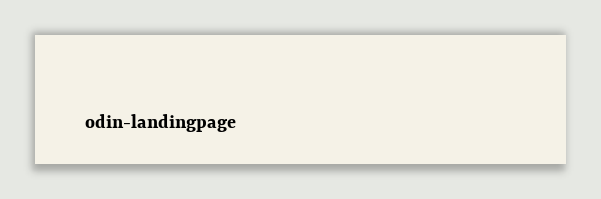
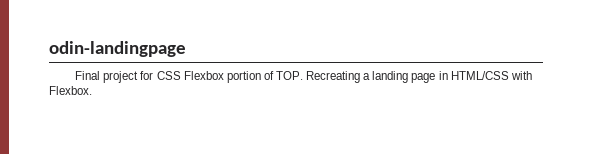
(236, 123) none -> [75,71,532,83] [49,86,92,95] // Final project for CSS Flexbox portion of TOP. Recreating a landing page in HTML/CSS with Flexbox.

